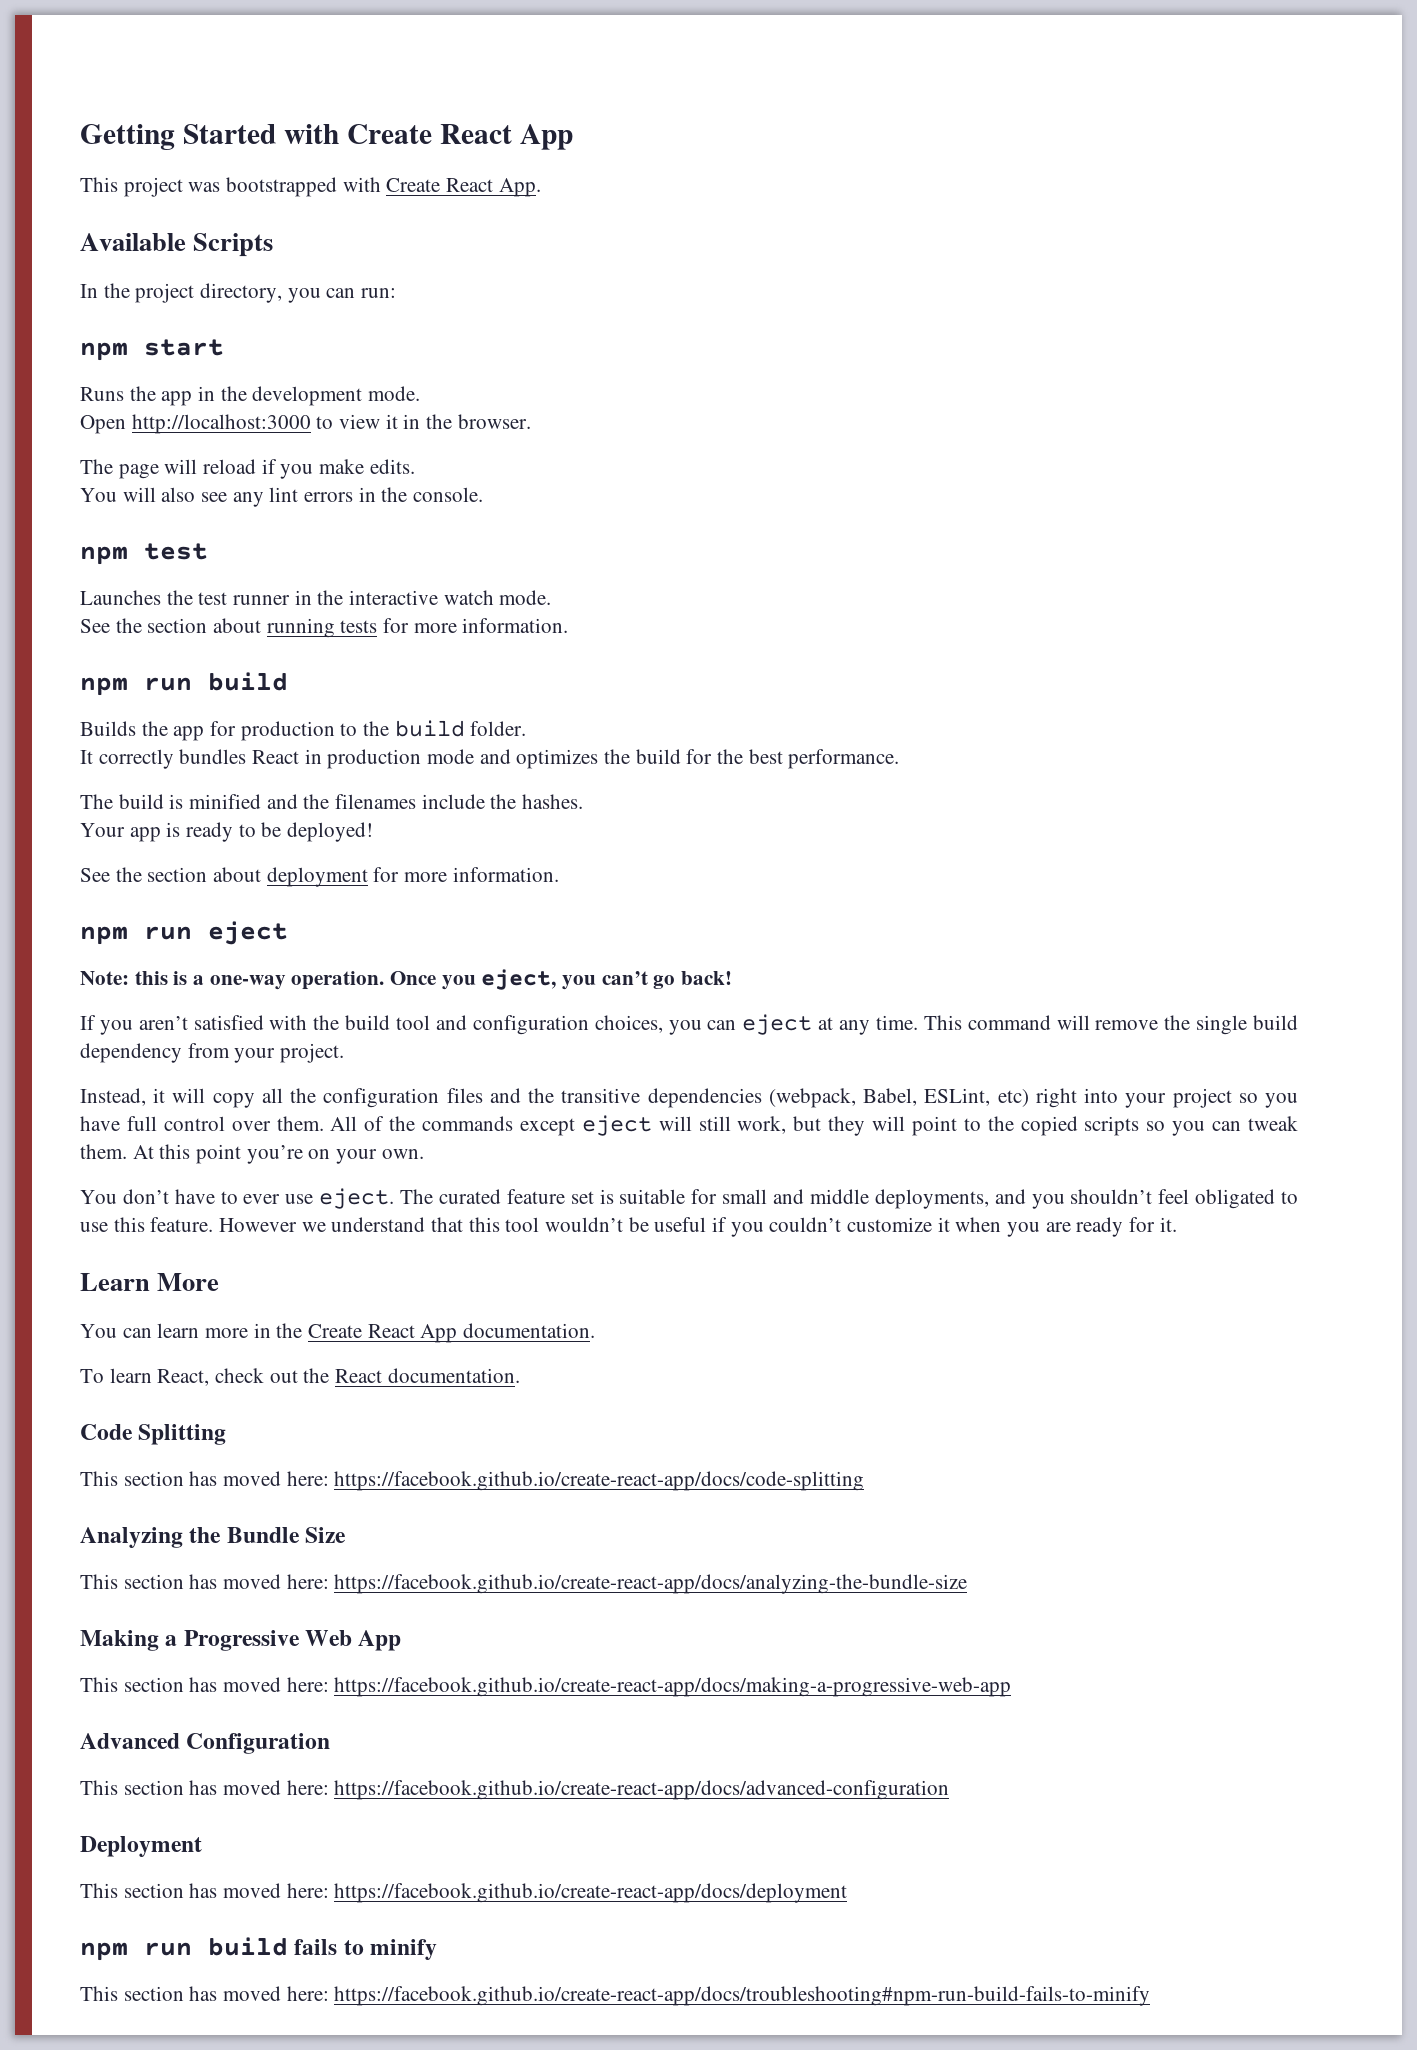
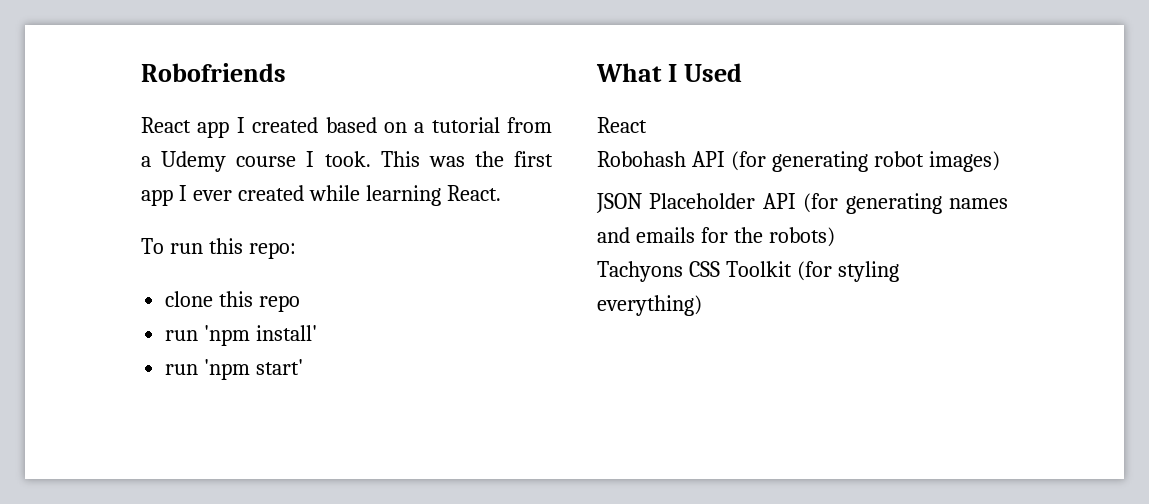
[80,124,573,150] [80,177,541,197] [80,233,274,257] [80,283,397,303] [80,339,224,361] [80,386,421,406] [80,414,531,434] [80,459,415,479] [80,487,484,507] [80,543,208,565] [80,590,552,605] [80,618,569,638] [80,672,288,696] [80,720,527,741] [80,749,900,769] [80,794,584,809] [80,822,374,842] [80,867,559,887] [80,921,288,945] [80,969,733,990] [80,1014,1298,1035] [80,1043,345,1063] [80,1088,1298,1108] [80,1115,1299,1136] [80,1144,424,1164] [80,1188,1298,1209] [80,1217,1177,1237] [80,1273,220,1291] [80,1323,596,1343] [80,1368,520,1386] [80,1424,227,1445] [80,1471,865,1491] [80,1527,347,1548] [80,1574,968,1594] [80,1630,402,1651] [80,1677,1012,1697] [80,1733,331,1754] [80,1780,950,1800] [80,1836,202,1857] [80,1883,848,1903] [80,1937,438,1961] [80,1986,1151,2006] Getting Started with Create React App // This project was bootstrapped with Create React App. // Available Scripts // In the project directory, you can run: // npm start // Runs the app in the development mode. // Open http://localhost:3000 to view it in the browser. // The page will reload if you make edits. // You will also see any lint errors in the console. // npm test // Launches the test runner in the interactive watch mode. // See the section about running tests for more information. // npm run build // Builds the app for production to the build folder. // It correctly bundles React in production mode and optimizes the build for the best performance. // The build is minified and the filenames include the hashes. // Your app is ready to be deployed! // See the section about deployment for more information. // npm run eject // Note: this is a one-way operation. Once you eject, you can’t go back! // If you aren’t satisfied with the build tool and configuration choices, you can eject at any time. This command will remove the single build dependency from your project. // Instead, it will copy all the configuration files and the transitive dependencies (webpack, Babel, ESLint, etc) right into your project so you have full control over them. All of the commands except eject will still work, but they will point to the copied scripts so you can tweak them. At this point you’re on your own. // You don’t have to ever use eject. The curated feature set is suitable for small and middle deployments, and you shouldn’t feel obligated to use this feature. However we understand that this tool wouldn’t be useful if you couldn’t customize it when you are ready for it. // Learn More // You can learn more in the Create React App documentation. // To learn React, check out the React documentation. // Code Splitting // This section has moved here: https://facebook.github.io/create-react-app/docs/code-splitting // Analyzing the Bundle Size // This section has moved here: https://facebook.github.io/create-react-app/docs/analyzing-the-bundle-size // Making a Progressive Web App // This section has moved here: https://facebook.github.io/create-react-app/docs/making-a-progressive-web-app // Advanced Configuration // This section has moved here: https://facebook.github.io/create-react-app/docs/advanced-configuration // Deployment // This section has moved here: https://facebook.github.io/create-react-app/docs/deployment // npm run build fails to minify // This section has moved here: https://facebook.github.io/create-react-app/docs/troubleshooting#npm-run-build-fails-to-minify -> [141,63,286,82] [141,117,552,138] [141,151,553,172] [141,185,501,206] [141,238,296,259] [165,291,301,312] [165,325,318,346] [165,359,304,380] [596,63,742,82] [597,117,647,133] [597,151,1000,172] [596,193,1008,214] [597,227,835,247] [597,261,899,282] [597,295,702,316] Robofriends // React app I created based on a tutorial from a Udemy course I took. This was the first app I ever created while learning React. // To run this repo: // clone this repo // run 'npm install' // run 'npm start' // What I Used // React // Robohash API (for generating robot images) // JSON Placeholder API (for generating names and emails for the robots) // Tachyons CSS Toolkit (for styling everything)

